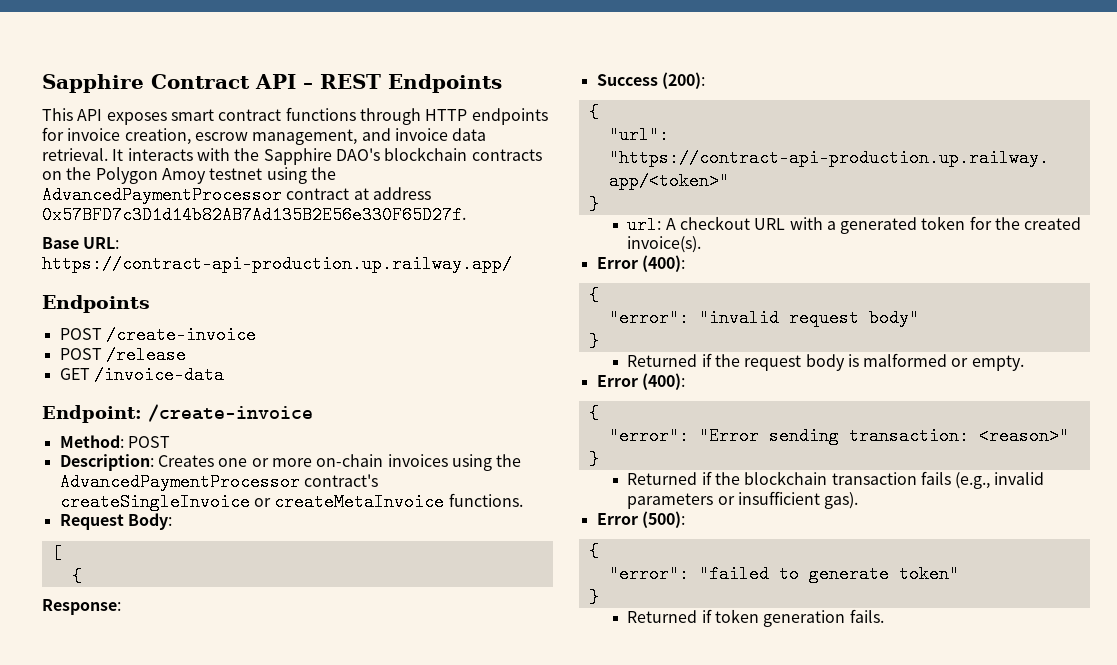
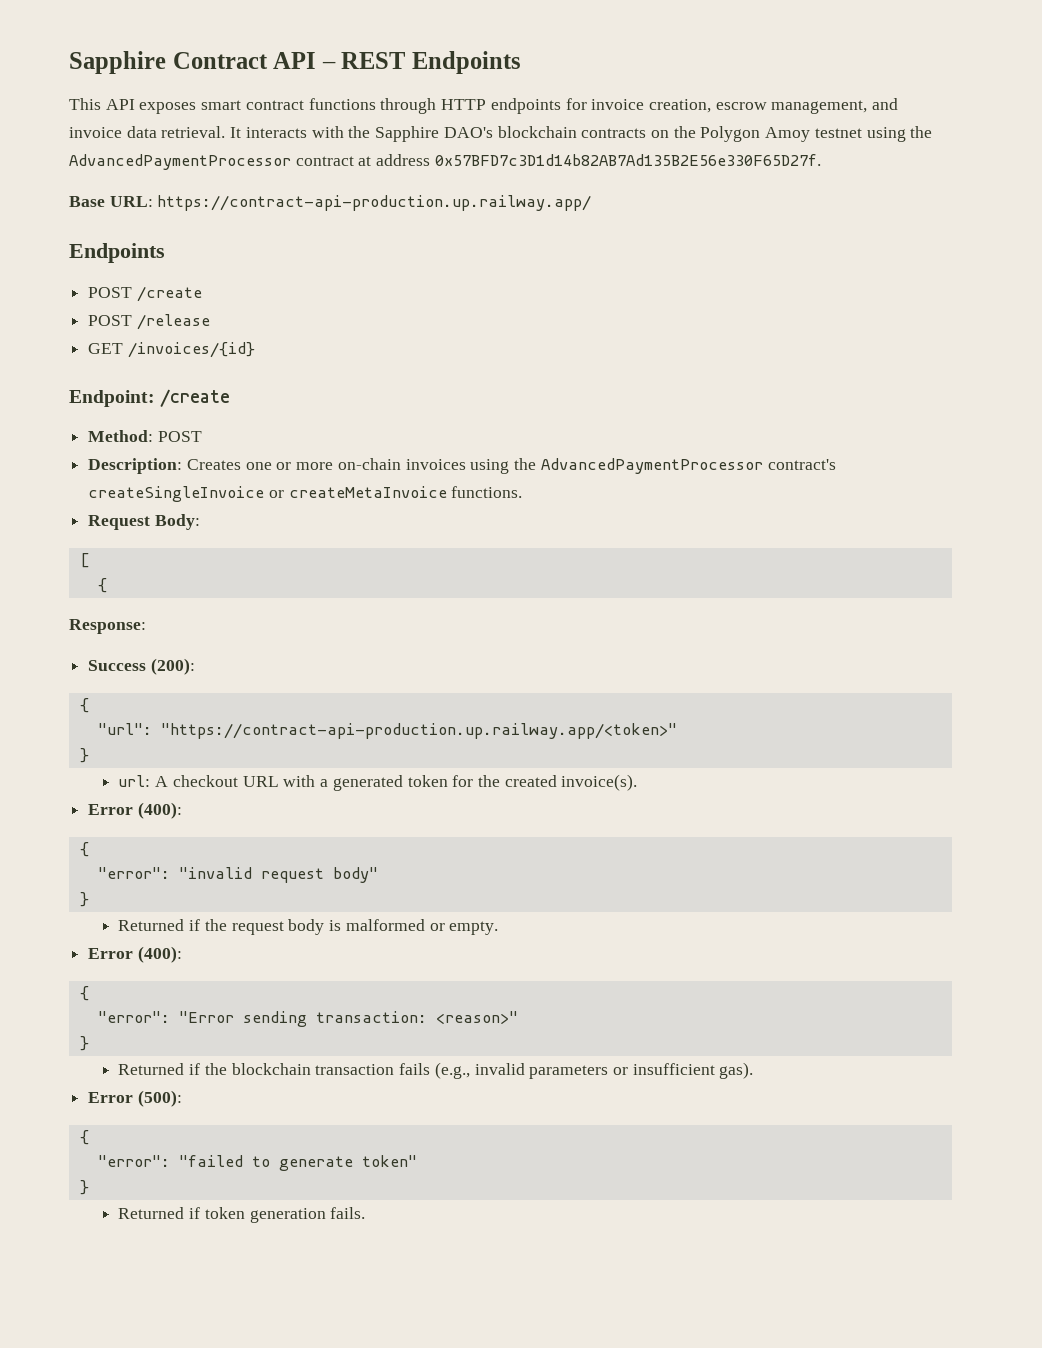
[105,326,256,344] /create-invoice -> [136,286,202,302] /create
[93,366,224,384] /invoice-data -> [127,342,255,358] /invoices/{id}
[148,404,313,422] /create-invoice -> [160,389,231,407] /create

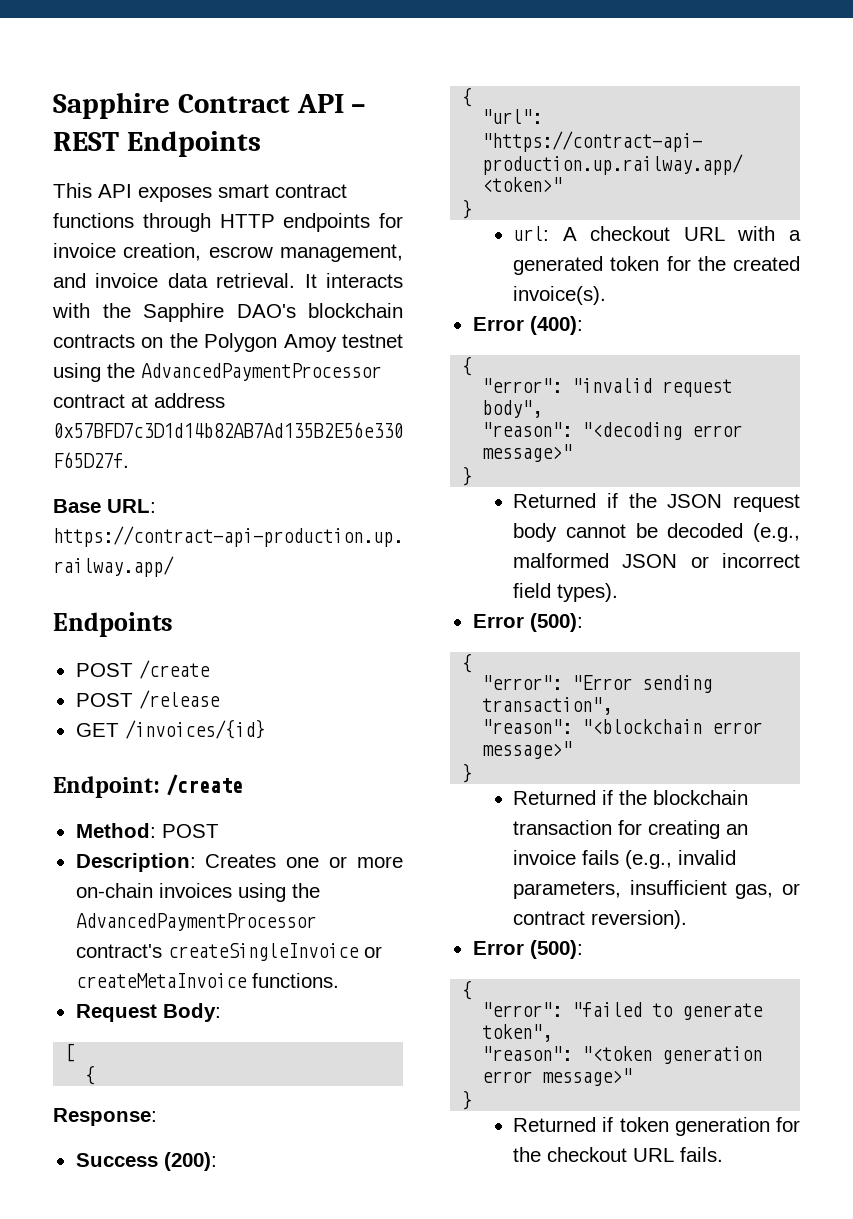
[332,867,378,883] [79,892,89,907] [118,919,227,931] body" // } // Returned if the -> [482,400,543,418] [482,422,743,440] [482,444,573,462] [462,466,473,486] [513,493,723,508] body", // "reason": "<decoding error message>" // } // Returned if the JSON
[329,919,499,935] [88,946,182,963] is malformed or empty. // Error (400): -> [565,523,800,542] [513,553,800,568] [513,583,619,602] [472,613,583,632] cannot be decoded (e.g., malformed JSON or incorrect field types). // Error (500):
[315,1011,518,1024] transaction: <reason>" -> [482,697,613,715] [482,719,763,734] [482,741,573,759] transaction", // "reason": "<blockchain error message>"
[399,1062,754,1079] fails (e.g., invalid parameters or insufficient gas). -> [618,820,749,839] [513,850,737,869] [513,880,800,899] [513,910,688,929] for creating an invoice fails (e.g., invalid parameters, insufficient gas, or contract reversion).
[361,1155,417,1167] token" -> [482,1024,553,1042] [482,1046,763,1064] [482,1068,633,1086] token", // "reason": "<token generation error message>"
(326, 1215) none -> [776,1117,800,1132] [513,1147,675,1162] for the checkout URL

